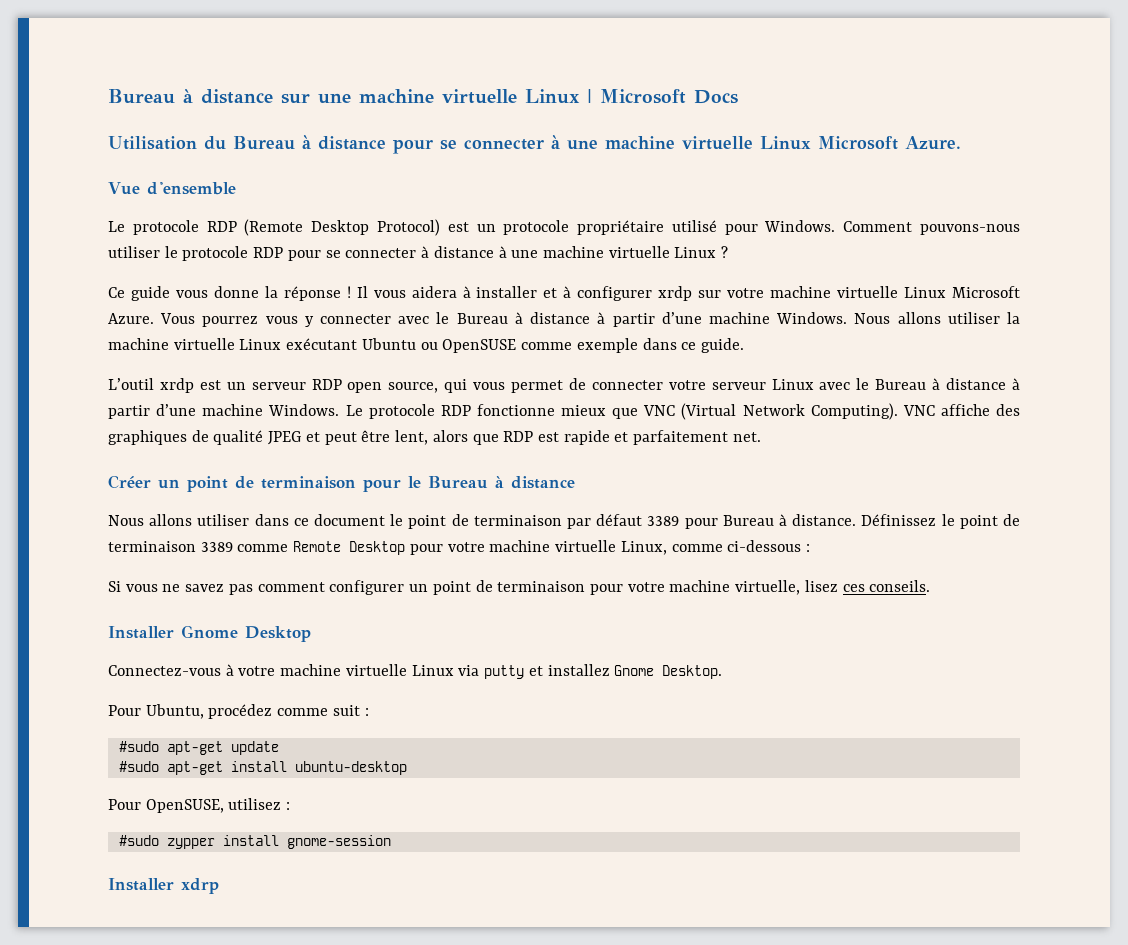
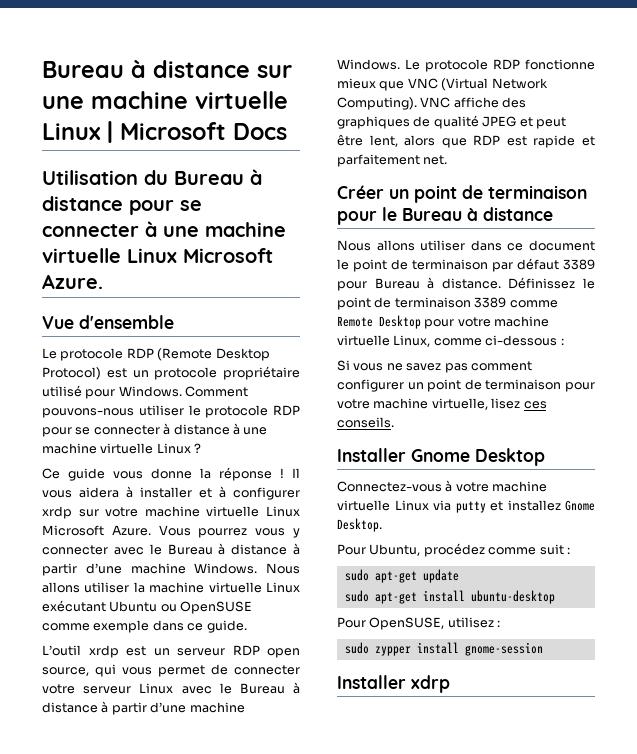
[118,741,159,752] #sudo -> [344,569,369,581] sudo
[118,761,159,772] #sudo -> [344,590,369,602] sudo
[118,835,159,846] #sudo -> [344,642,369,654] sudo

